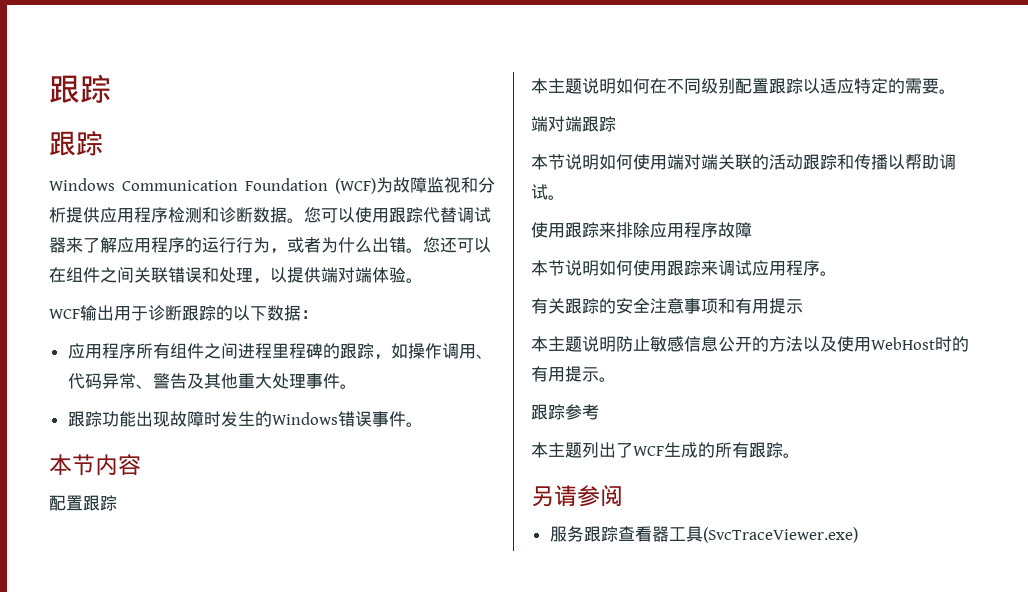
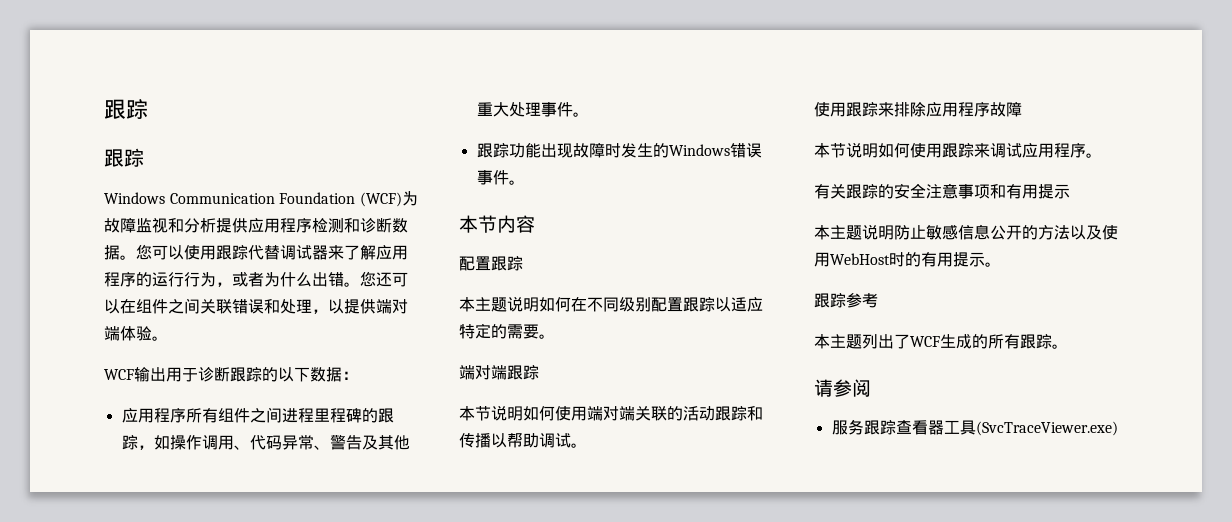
[531,486,554,507] 另 -> (1068, 346) none

